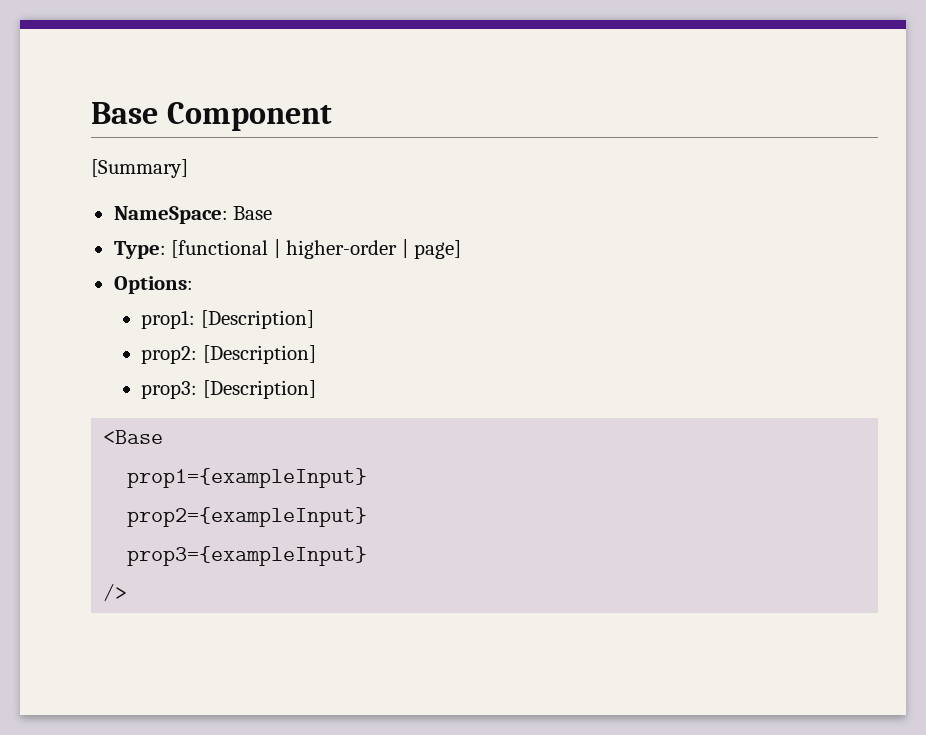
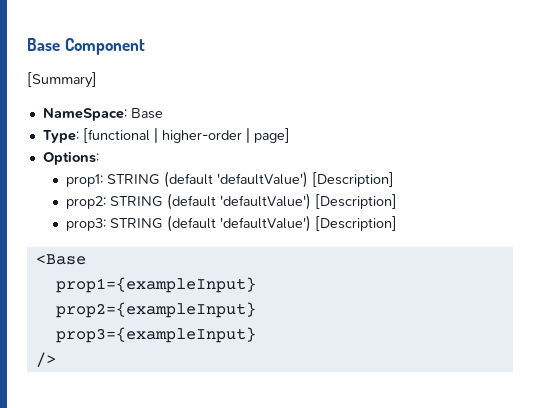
(196, 319) none -> [107,171,309,188] STRING (default 'defaultValue')
(198, 355) none -> [110,193,312,210] STRING (default 'defaultValue')
(198, 390) none -> [110,215,312,232] STRING (default 'defaultValue')

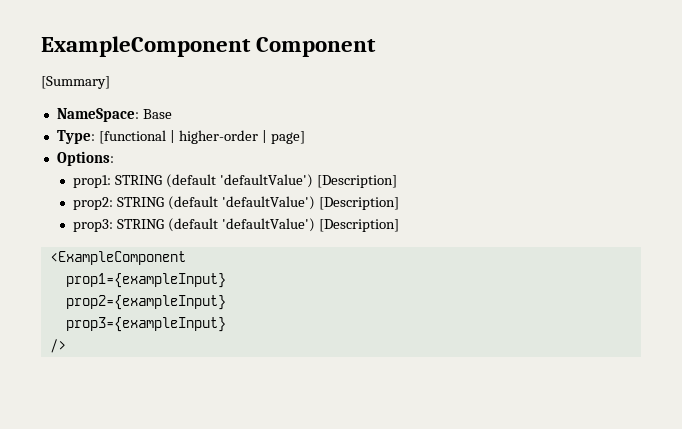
[27,38,60,51] Base -> [41,36,251,57] ExampleComponent
[35,254,86,265] <Base -> [49,251,186,265] <ExampleComponent

